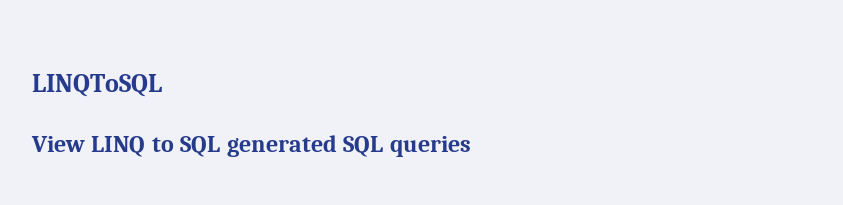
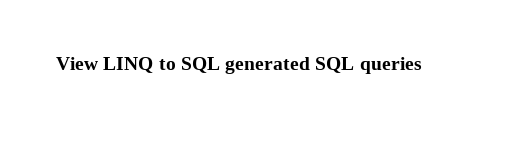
[32,74,162,97] LINQToSQL // -> (56, 63) none

